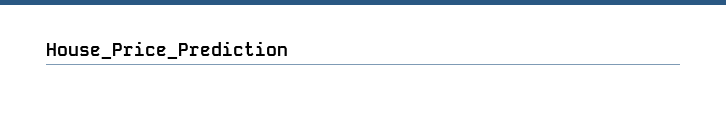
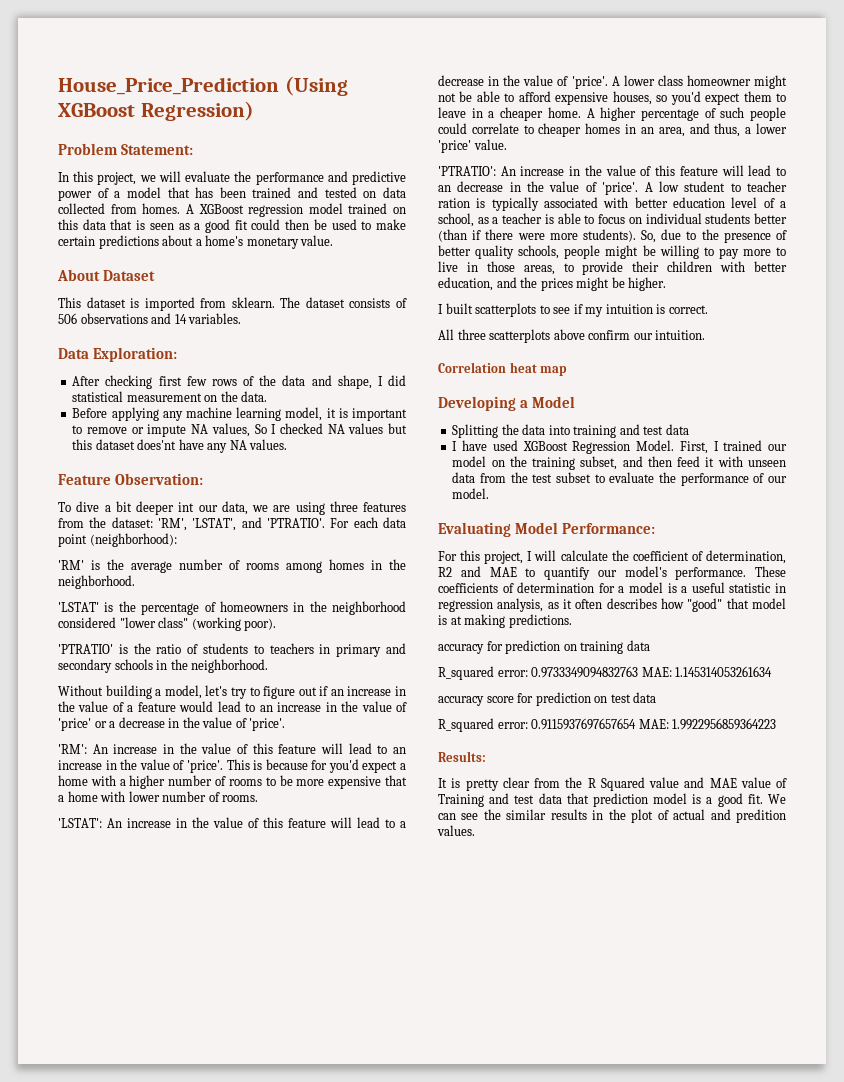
(288, 50) none -> [284,76,348,96] [58,101,254,121] [58,143,194,155] [58,171,406,185] [58,187,406,201] [58,203,406,217] [58,219,407,233] [58,235,334,249] [57,269,156,281] [58,297,408,311] [58,313,242,324] [58,347,178,362] [72,375,406,389] [72,391,268,402] [72,407,407,421] [72,423,407,437] [72,439,288,453] [58,473,204,485] [58,501,406,515] [58,517,406,531] [58,533,177,547] [58,559,406,573] [58,575,135,589] [58,601,406,615] [58,617,277,631] [58,643,407,657] [58,659,269,673] [58,685,406,699] [58,701,407,712] [58,717,286,731] [58,743,407,754] [58,759,406,773] [58,775,407,789] [58,791,259,802] [58,817,406,828] [438,75,787,89] [438,91,786,105] [438,107,786,121] [438,123,787,137] [438,139,507,153] [438,165,786,176] [438,181,787,195] [438,197,786,211] [438,213,787,227] [438,229,787,243] [438,245,786,259] [438,261,787,275] [438,277,667,291] [438,303,708,317] [438,329,706,343] [438,362,568,376] [438,396,576,411] [452,424,689,438] [452,440,787,454] [452,456,786,470] [452,472,787,486] [452,488,490,499] [438,522,656,537] [438,550,786,564] [438,566,786,580] [438,582,786,593] [438,598,786,612] [438,614,572,628] [438,640,650,654] [438,666,773,680] [438,692,657,706] [438,718,777,732] [438,751,486,762] [438,777,787,791] [438,793,786,807] [438,809,786,823] [437,825,475,836] (Using XGBoost Regression) // Problem Statement: // In this project, we will evaluate the performance and predictive power of a model that has been trained and tested on data collected from homes. A XGBoost regression model trained on this data that is seen as a good fit could then be used to make certain predictions about a home's monetary value. // About Dataset // This dataset is imported from sklearn. The dataset consists of 506 observations and 14 variables. // Data Exploration: // After checking first few rows of the data and shape, I did statistical measurement on the data. // Before applying any machine learning model, it is important to remove or impute NA values, So I checked NA values but this dataset does'nt have any NA values. // Feature Observation: // To dive a bit deeper int our data, we are using three features from the dataset: 'RM', 'LSTAT', and 'PTRATIO'. For each data point (neighborhood): // 'RM' is the average number of rooms among homes in the neighborhood. // 'LSTAT' is the percentage of homeowners in the neighborhood considered "lower class" (working poor). // 'PTRATIO' is the ratio of students to teachers in primary and secondary schools in the neighborhood. // Without building a model, let's try to figure out if an increase in the value of a feature would lead to an increase in the value of 'price' or a decrease in the value of 'price'. // 'RM': An increase in the value of this feature will lead to an increase in the value of 'price'. This is because for you'd expect a home with a higher number of rooms to be more expensive that a home with lower number of rooms. // 'LSTAT': An increase in the value of this feature will lead to a decrease in the value of 'price'. A lower class homeowner might not be able to afford expensive houses, so you'd expect them to leave in a cheaper home. A higher percentage of such people could correlate to cheaper homes in an area, and thus, a lower 'price' value. // 'PTRATIO': An increase in the value of this feature will lead to an decrease in the value of 'price'. A low student to teacher ration is typically associated with better education level of a school, as a teacher is able to focus on individual students better (than if there were more students). So, due to the presence of better quality schools, people might be willing to pay more to live in those areas, to provide their children with better education, and the prices might be higher. // I built scatterplots to see if my intuition is correct. // All three scatterplots above confirm our intuition. // Correlation heat map // Developing a Model // Splitting the data into training and test data // I have used XGBoost Regression Model. First, I trained our model on the training subset, and then feed it with unseen data from the test subset to evaluate the performance of our model. // Evaluating Model Performance: // For this project, I will calculate the coefficient of determination, R2 and MAE to quantify our model's performance. These coefficients of determination for a model is a useful statistic in regression analysis, as it often describes how "good" that model is at making predictions. // accuracy for prediction on training data // R_squared error: 0.9733349094832763 MAE: 1.145314053261634 // accuracy score for prediction on test data // R_squared error: 0.9115937697657654 MAE: 1.9922956859364223 // Results: // It is pretty clear from the R Squared value and MAE value of Training and test data that prediction model is a good fit. We can see the similar results in the plot of actual and predition values.

